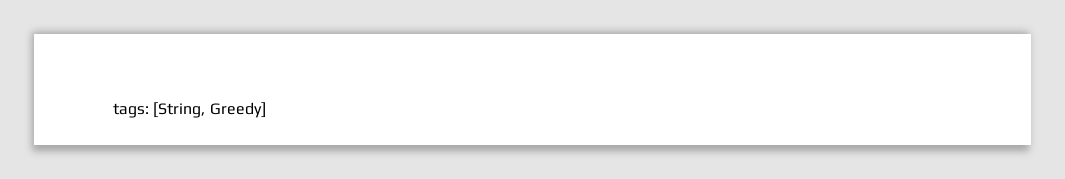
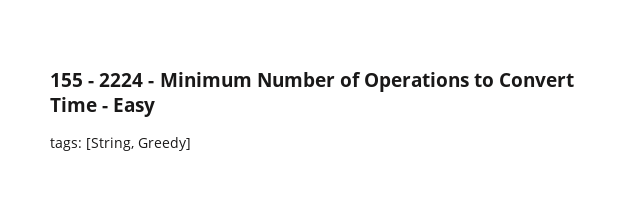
(113, 110) none -> [50,72,575,92] [50,97,156,117] 155 - 2224 - Minimum Number of Operations to Convert Time - Easy //

